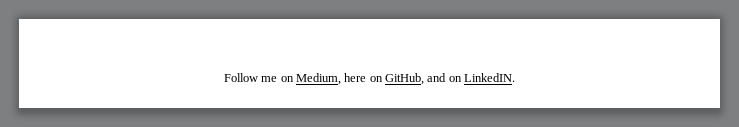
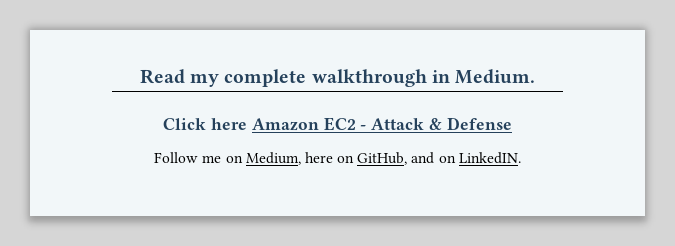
(223, 77) none -> [139,69,536,87] [163,117,512,131] Read my complete walkthrough in Medium. // Click here Amazon EC2 - Attack & Defense //

